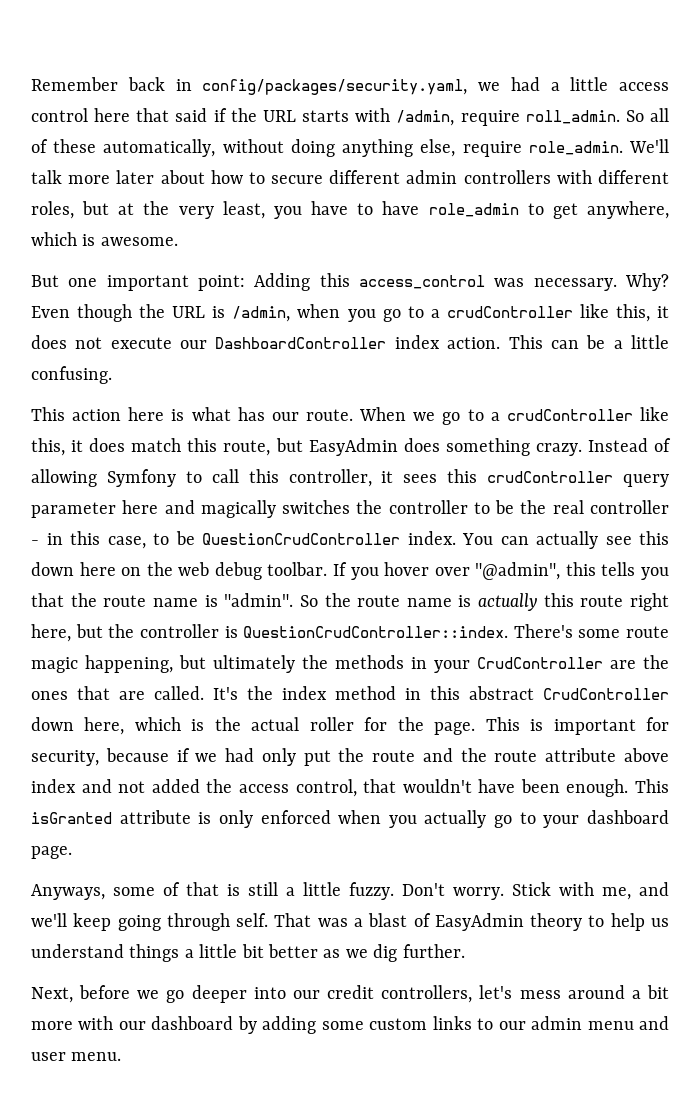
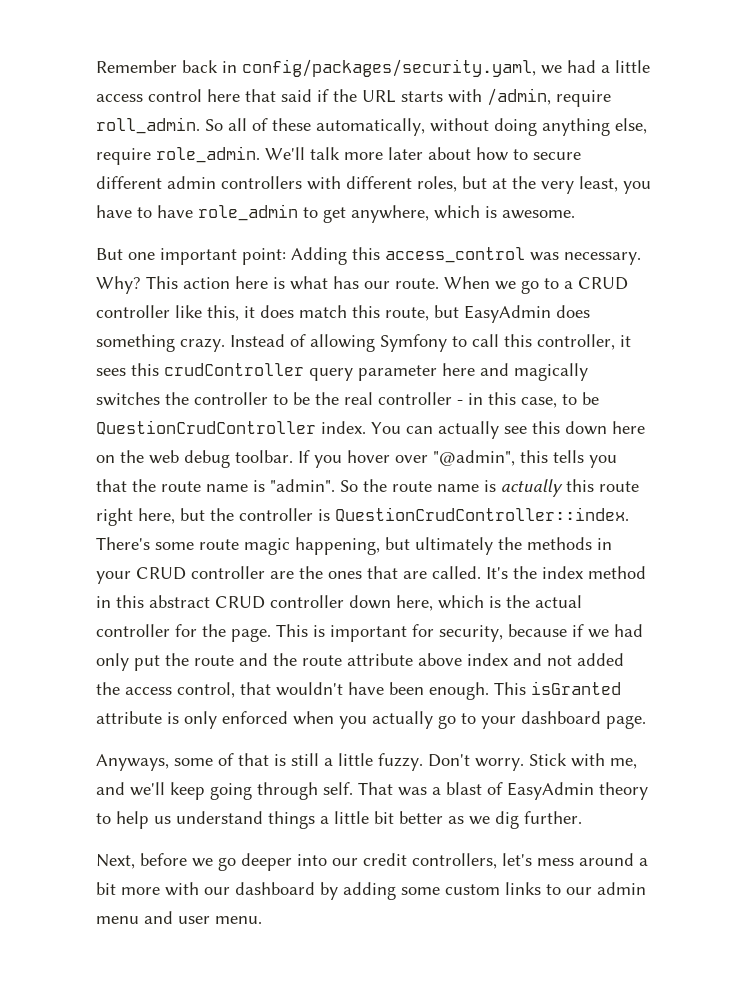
[31,304,669,322] [31,335,670,349] [31,366,112,384] Even though the URL is /admin, when you go to a crudController like this, it does not execute our DashboardController index action. This can be a little confusing. // -> (141, 285) none
[506,409,633,421] crudController -> [578,277,628,290] [96,305,170,318] CRUD controller
[477,657,603,669] CrudController -> [136,566,265,580] CRUD controller
[543,688,669,700] CrudController -> [215,595,344,609] CRUD controller
[309,717,354,731] roller -> [96,624,170,637] controller

